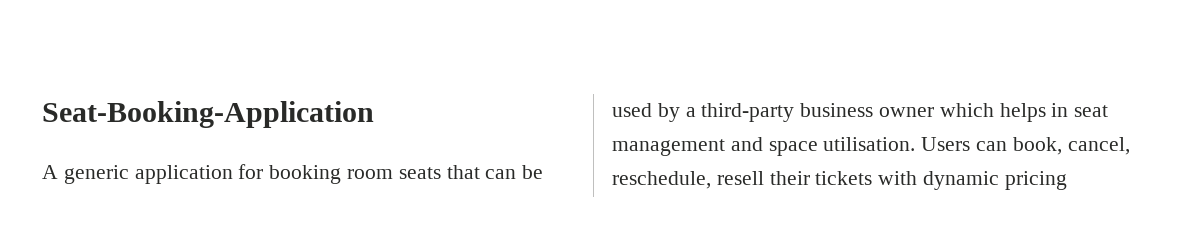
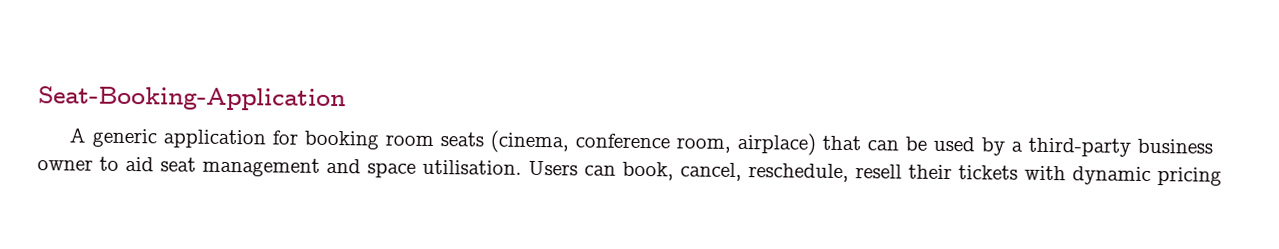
(441, 173) none -> [490,130,817,156] (cinema, conference room, airplace)
[939,103,1069,122] which helps in -> [99,156,154,172] to aid

